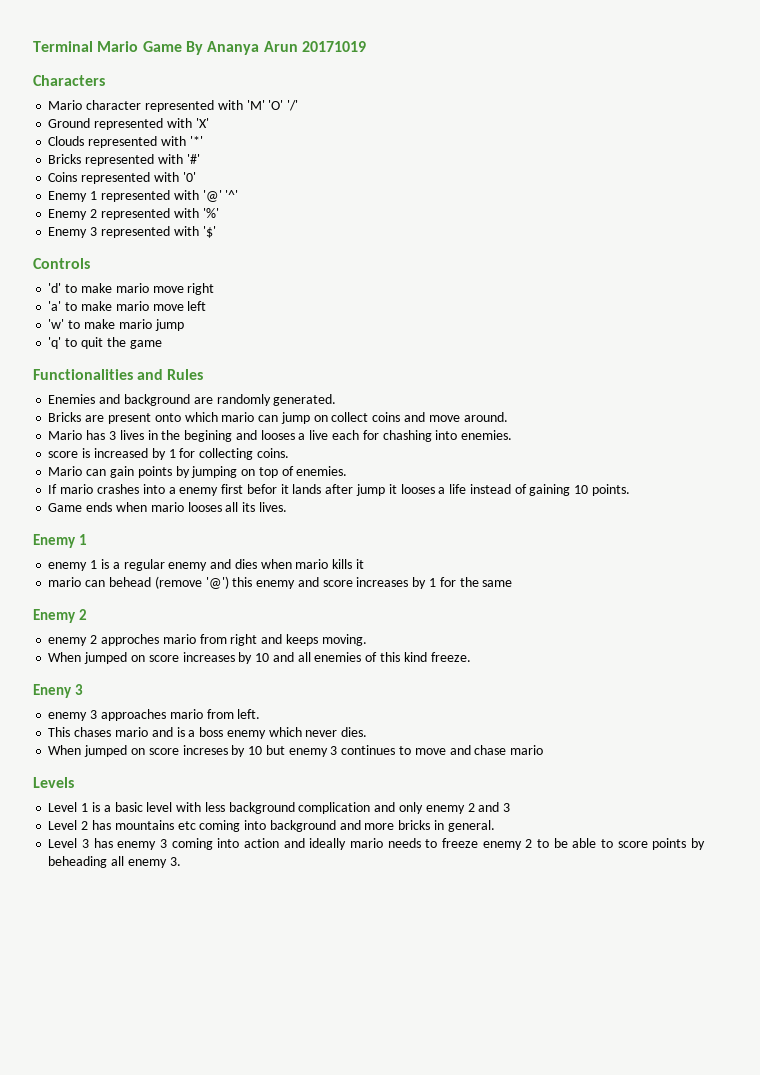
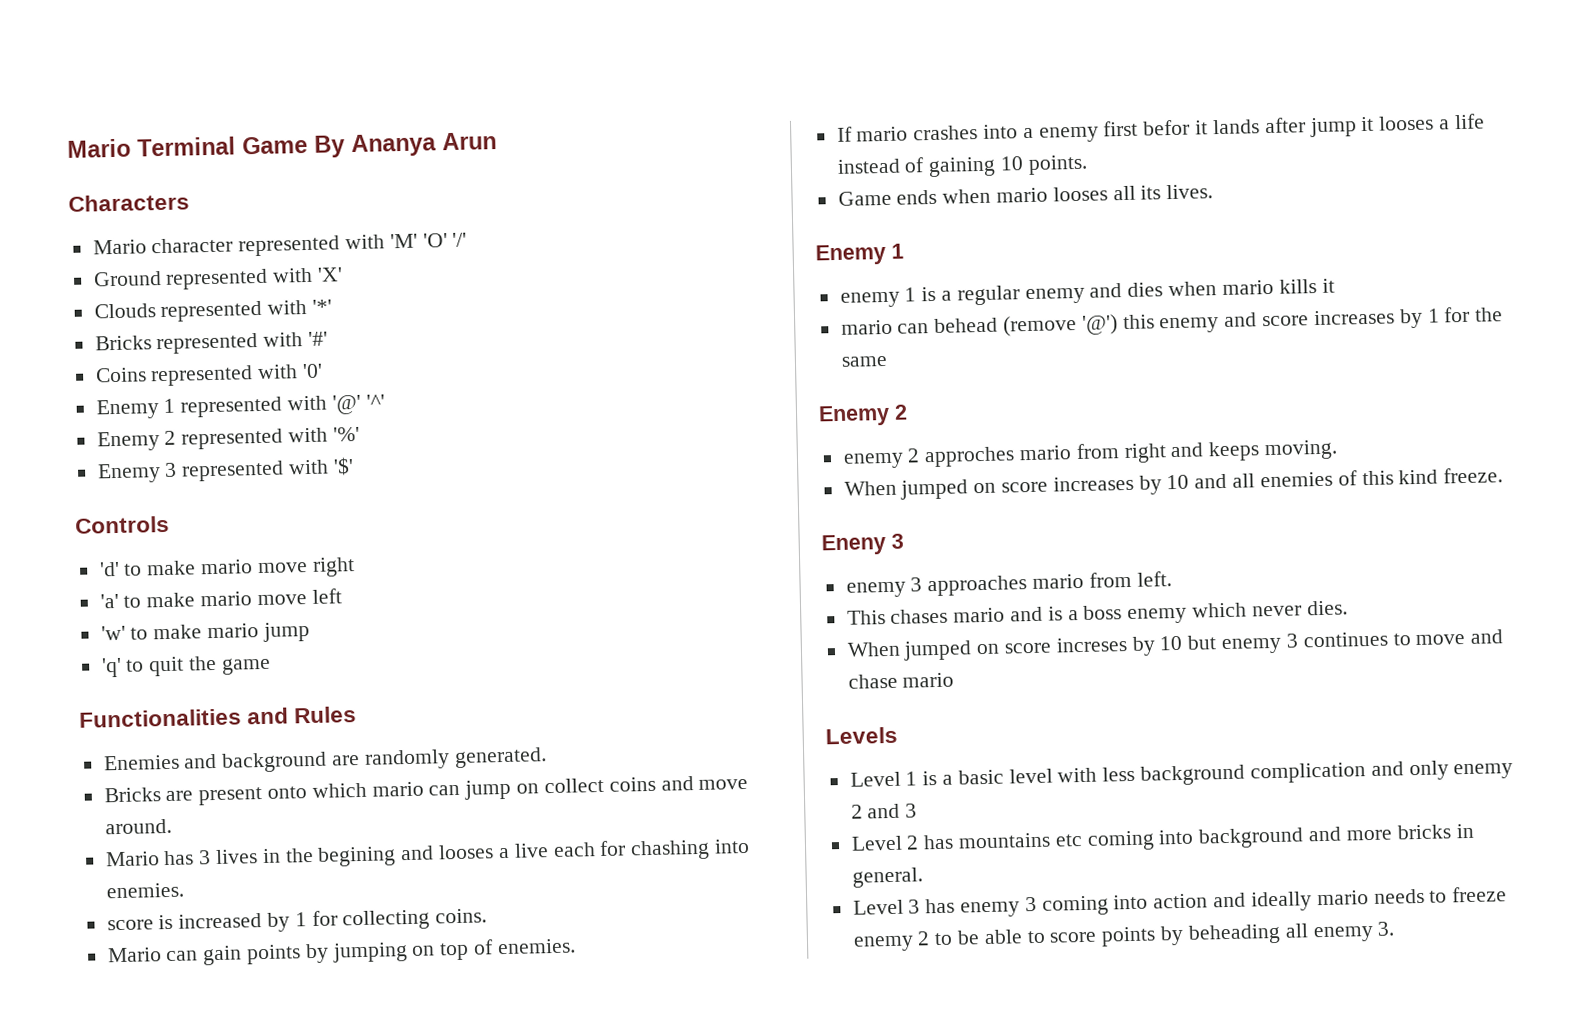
[33,41,139,52] Terminal Mario -> [67,136,236,158] Mario Terminal
[301,41,366,52] 20171019 -> (497, 141) none

